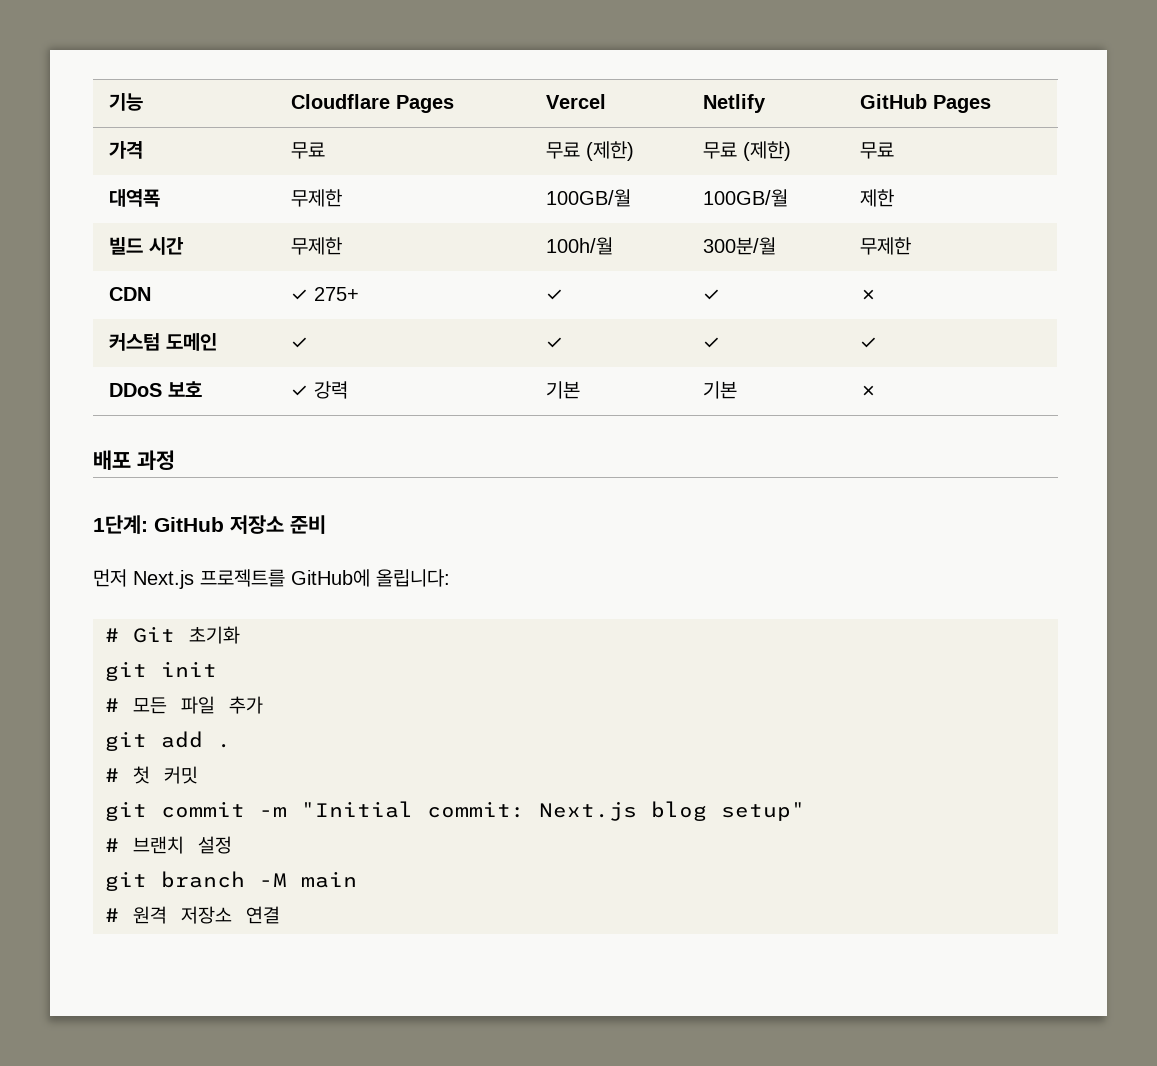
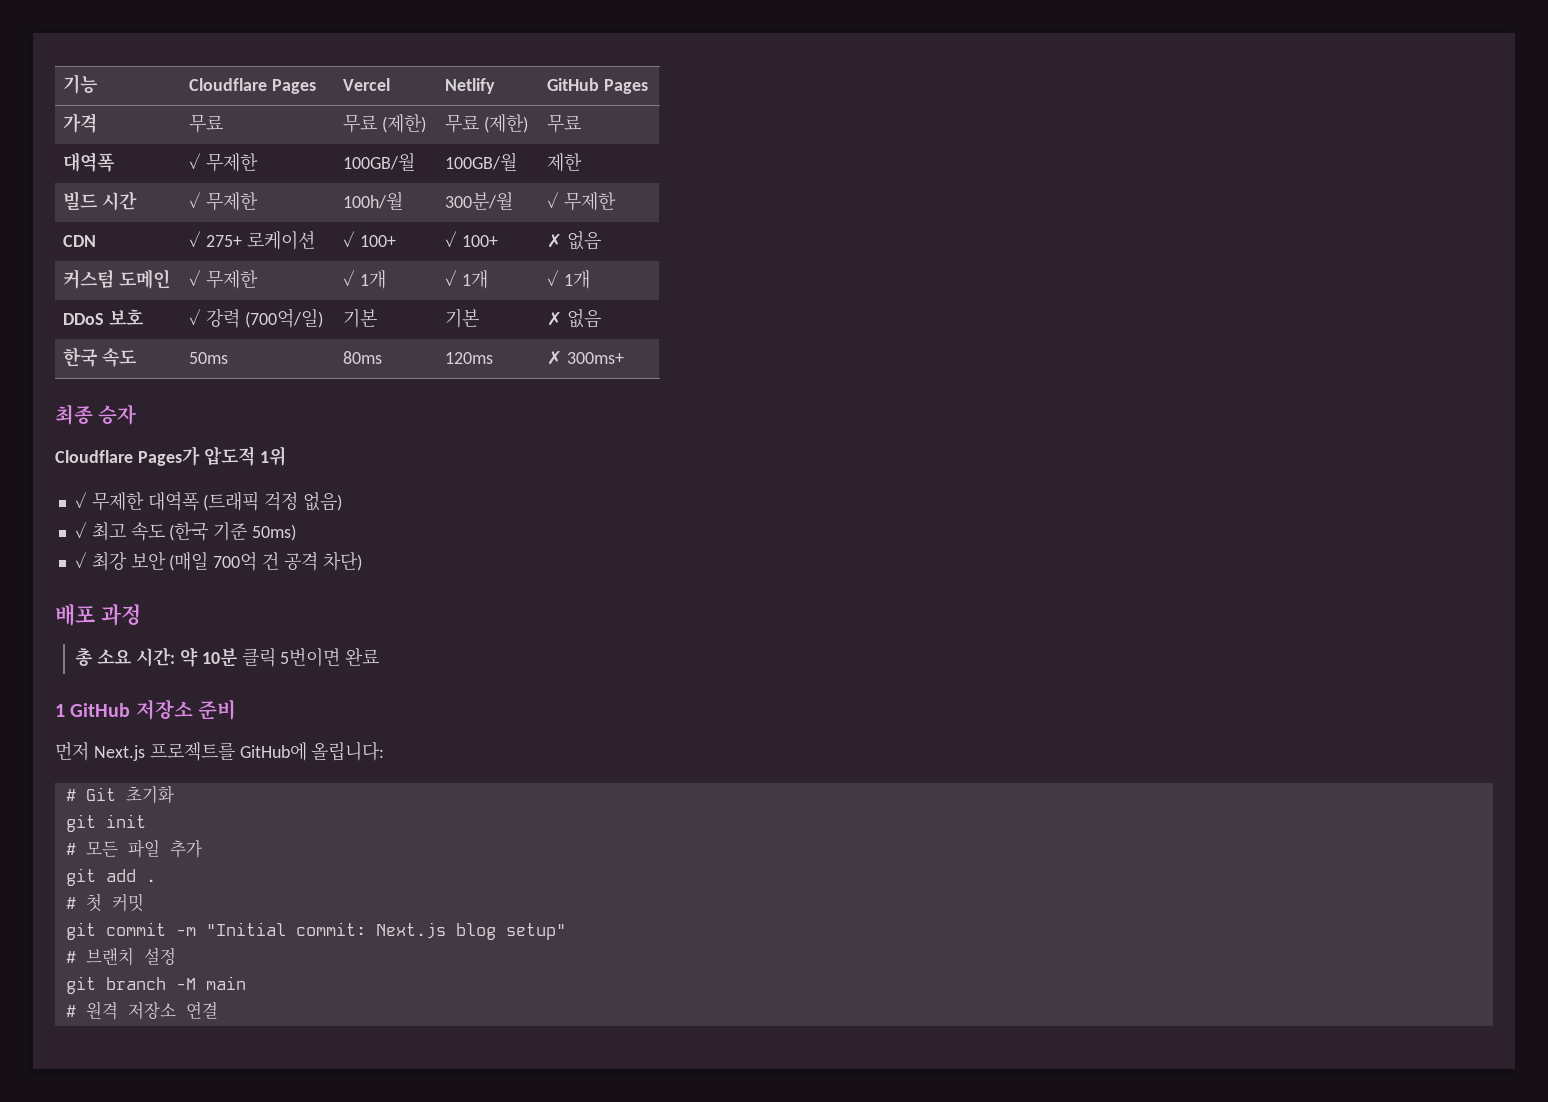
(160, 198) none -> [189,153,202,169] ✓
(184, 246) none -> [189,192,202,208] ✓
(776, 246) none -> [547,192,560,208] ✓
[545,289,563,301] [702,289,720,301] [859,289,877,301] | ✓ | ✓ | ✗ -> [247,230,316,250] [343,231,397,247] [445,231,499,247] [547,231,602,250] 로케이션 | ✓ 100+ | ✓ 100+ | ✗ 없음
[545,337,563,349] [702,337,720,349] [859,337,877,349] | ✓ | ✓ | ✓ -> [206,270,259,289] [343,270,387,289] [445,270,489,289] [547,270,591,289] 무제한 | ✓ 1개 | ✓ 1개 | ✓ 1개
(348, 390) none -> [245,308,324,328] (700억/일)
[93,450,175,470] [93,515,148,534] // 배포 과정 // 1단계: -> [567,309,602,328] [63,347,138,367] [189,352,229,364] [343,351,383,364] [445,352,494,364] [547,350,625,365] [55,404,137,425] [55,446,286,466] [74,491,343,511] [74,522,297,541] [74,551,362,571] [55,603,141,626] [75,647,380,667] [55,704,65,717] 없음 // 한국 속도 | 50ms | 80ms | 120ms | ✗ 300ms+ // 최종 승자 // Cloudflare Pages가 압도적 1위 // ✓ 무제한 대역폭 (트래픽 걱정 없음) // ✓ 최고 속도 (한국 기준 50ms) // ✓ 최강 보안 (매일 700억 건 공격 차단) // 배포 과정 // 총 소요 시간: 약 10분 클릭 5번이면 완료 // 1

